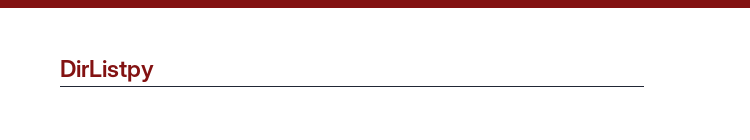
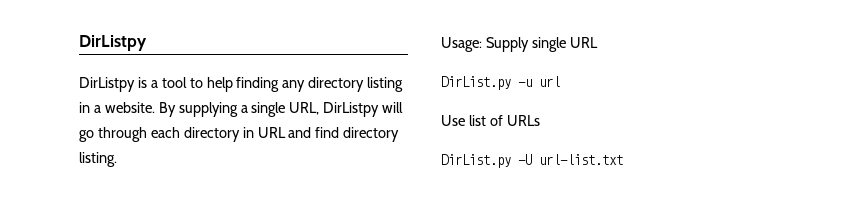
[60,60,154,82] DirListpy -> [79,35,147,51] [79,77,404,92] [79,102,404,117] [79,127,400,142] [79,152,117,167] [441,37,598,52] [441,76,560,90] [441,115,540,126] [441,154,623,168] DirListpy // DirListpy is a tool to help finding any directory listing in a website. By supplying a single URL, DirListpy will go through each directory in URL and find directory listing. // Usage: Supply single URL // DirList.py -u url // Use list of URLs // DirList.py -U url-list.txt

